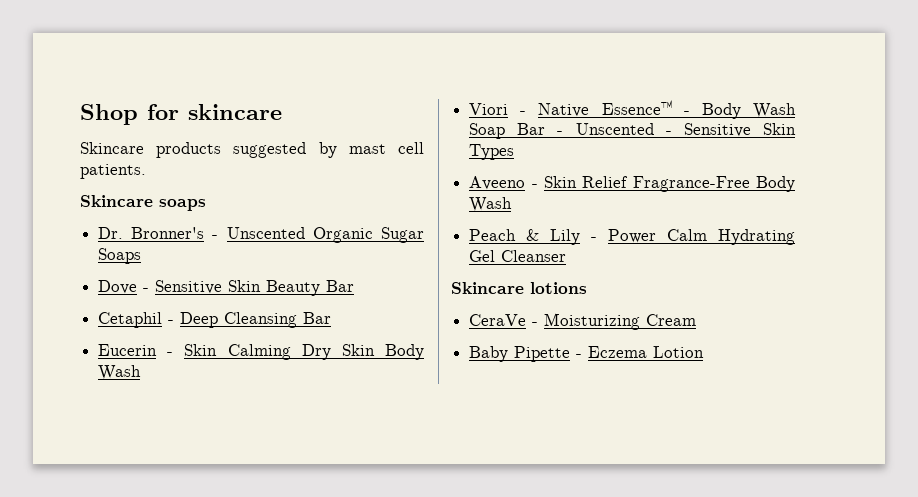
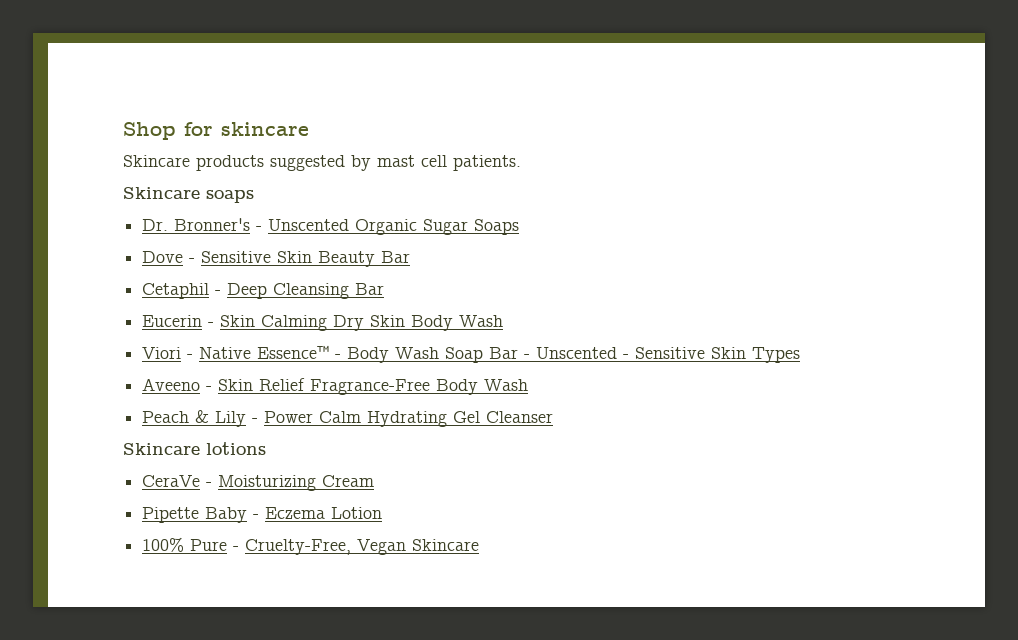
[469,346,571,362] Baby Pipette -> [142,507,248,523] Pipette Baby
(705, 352) none -> [142,537,480,555] // 100% Pure - Cruelty-Free, Vegan Skincare

